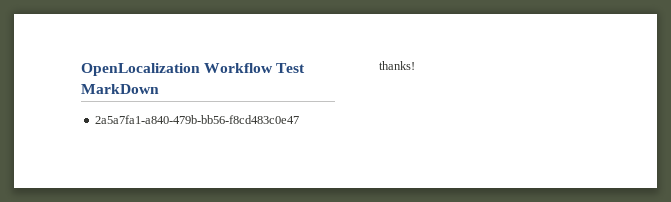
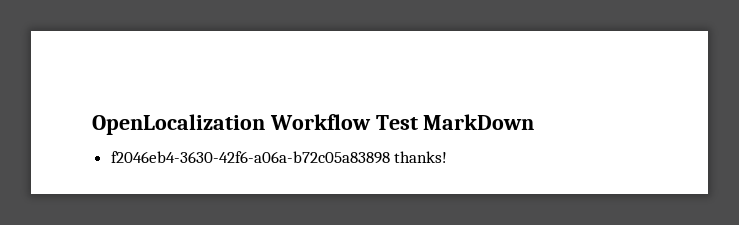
[94,115,299,124] 2a5a7fa1-a840-479b-bb56-f8cd483c0e47 -> [110,151,390,164] f2046eb4-3630-42f6-a06a-b72c05a83898

